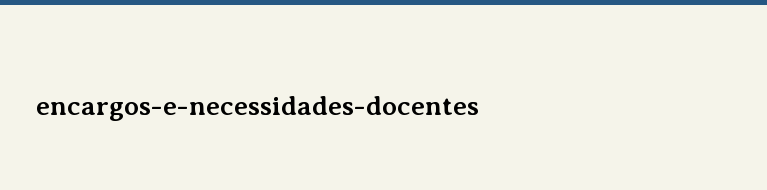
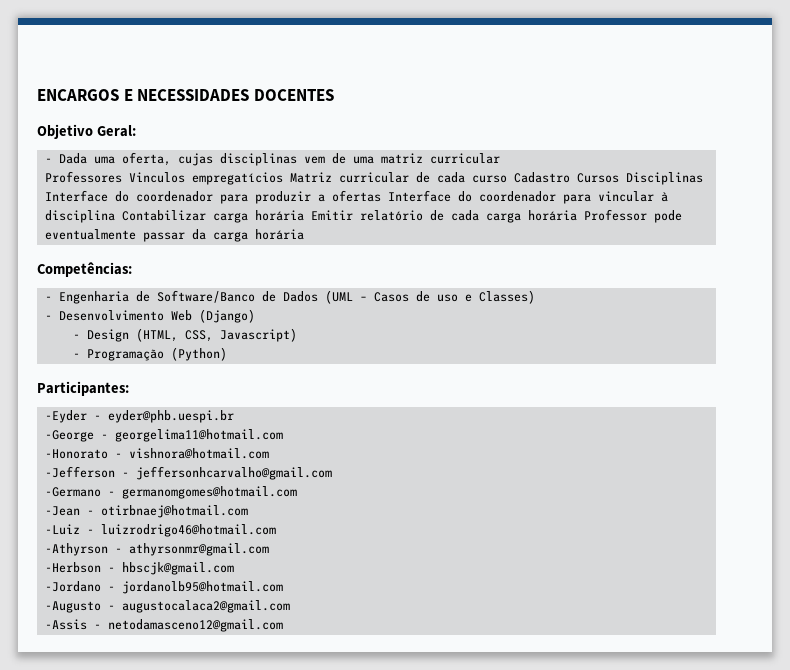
[36,96,479,121] encargos-e-necessidades-docentes -> [37,89,334,101] [37,124,136,139] [45,152,501,166] [45,171,704,185] [45,190,669,204] [45,209,683,223] [45,229,305,242] [37,262,132,277] [45,290,536,304] [45,309,256,323] [73,328,298,342] [73,347,228,361] [37,381,129,396] [45,410,235,423] [45,429,284,442] [45,448,270,459] [45,466,333,480] [45,486,298,499] [45,505,249,518] [45,524,277,537] [45,543,270,556] [45,562,235,575] [45,581,284,594] [45,600,291,613] [45,619,284,632] ENCARGOS E NECESSIDADES DOCENTES // Objetivo Geral: // - Dada uma oferta, cujas disciplinas vem de uma matriz curricular // Professores Vinculos empregatícios Matriz curricular de cada curso Cadastro Cursos Disciplinas Interface do coordenador para produzir a ofertas Interface do coordenador para vincular à disciplina Contabilizar carga horária Emitir relatório de cada carga horária Professor pode eventualmente passar da carga horária // Competências: // - Engenharia de Software/Banco de Dados (UML – Casos de uso e Classes) // - Desenvolvimento Web (Django) // - Design (HTML, CSS, Javascript) // - Programação (Python) // Participantes: // -Eyder - eyder@phb.uespi.br // -George - georgelima11@hotmail.com // -Honorato - vishnora@hotmail.com // -Jefferson - jeffersonhcarvalho@gmail.com // -Germano - germanomgomes@hotmail.com // -Jean - otirbnaej@hotmail.com // -Luiz - luizrodrigo46@hotmail.com // -Athyrson - athyrsonmr@gmail.com // -Herbson - hbscjk@gmail.com // -Jordano - jordanolb95@hotmail.com // -Augusto - augustocalaca2@gmail.com // -Assis - netodamasceno12@gmail.com

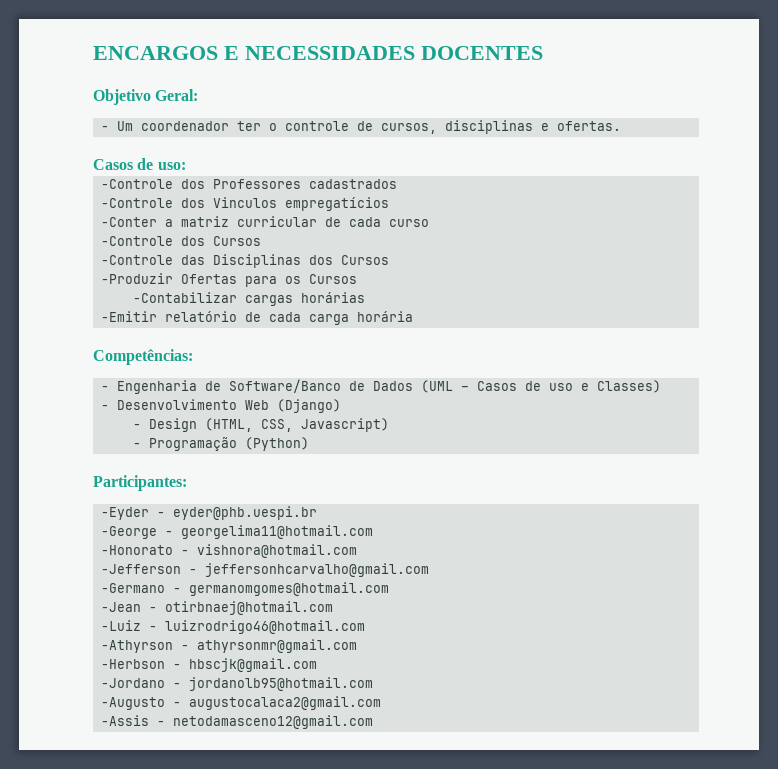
[59,152,501,166] [45,171,123,183] Dada uma oferta, cujas disciplinas vem de uma matriz curricular // Professores -> [117,120,622,134] [93,158,186,170] [101,179,398,189] [101,198,206,208] Um coordenador ter o controle de cursos, disciplinas e ofertas. // Casos de uso: // -Controle dos Professores cadastrados // -Controle dos
[290,172,333,183] Matriz -> [101,216,230,227] // -Conter a matriz
[514,172,704,185] [45,190,669,204] [45,210,354,223] Cadastro Cursos Disciplinas Interface do coordenador para produzir a ofertas Interface do coordenador para vincular à disciplina Contabilizar carga horária Emitir -> [101,236,262,246] [101,254,390,268] [101,273,358,287] [133,292,366,306] [101,311,158,322] // -Controle dos Cursos // -Controle das Disciplinas dos Cursos // -Produzir Ofertas para os Cursos // -Contabilizar cargas horárias // -Emitir
[584,209,683,223] [45,229,305,242] Professor pode eventualmente passar da carga horária -> (414, 316) none

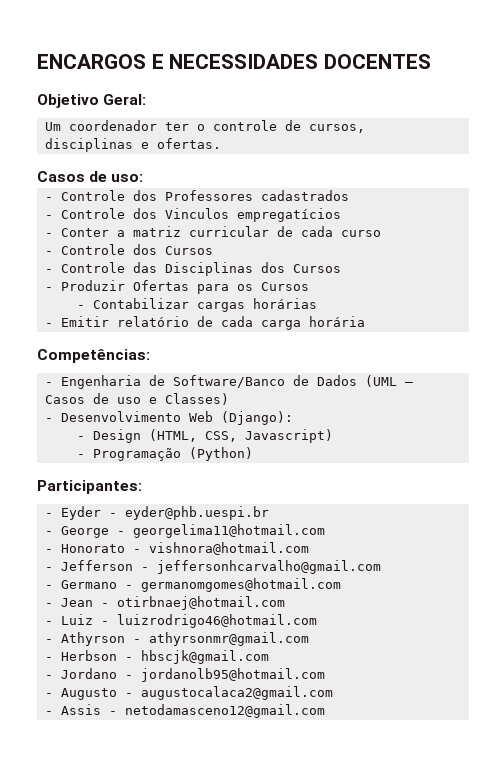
[101,126,110,131] - -> (147, 99) none
[101,179,174,189] -Controle -> [45,190,126,201] - Controle
[101,198,174,208] -Controle -> [45,208,126,219] - Controle
[101,217,158,227] -Conter -> [45,228,110,237] - Conter
[101,236,262,246] [101,255,174,265] -Controle dos Cursos // -Controle -> [45,244,214,255] [45,262,126,273] - Controle dos Cursos // - Controle
[101,273,174,284] -Produzir -> [45,280,126,291] - Produzir
[133,292,238,303] -Contabilizar -> [77,298,190,309] - Contabilizar
[101,311,158,322] -Emitir -> [45,316,110,327] - Emitir
[277,399,342,413] (Django) -> [221,411,294,425] (Django):
[101,507,150,520] -Eyder -> [45,506,102,520] - Eyder
[101,526,158,539] -George -> [45,526,110,538] - George
[101,545,174,555] -Honorato -> [45,544,126,553] - Honorato
[101,564,182,574] -Jefferson -> [45,560,134,571] - Jefferson
[101,583,166,593] -Germano -> [45,580,118,589] - Germano
[101,602,142,612] -Jean -> [45,598,94,607] - Jean
[101,620,142,631] -Luiz -> [45,614,94,625] - Luiz
[101,640,174,653] -Athyrson -> [45,632,126,646] - Athyrson
[101,659,166,669] -Herbson -> [45,650,118,661] - Herbson
[101,678,166,688] -Jordano -> [45,668,118,679] - Jordano
[101,697,166,710] -Augusto -> [45,688,118,700] - Augusto
[101,715,150,726] -Assis -> [45,704,102,715] - Assis

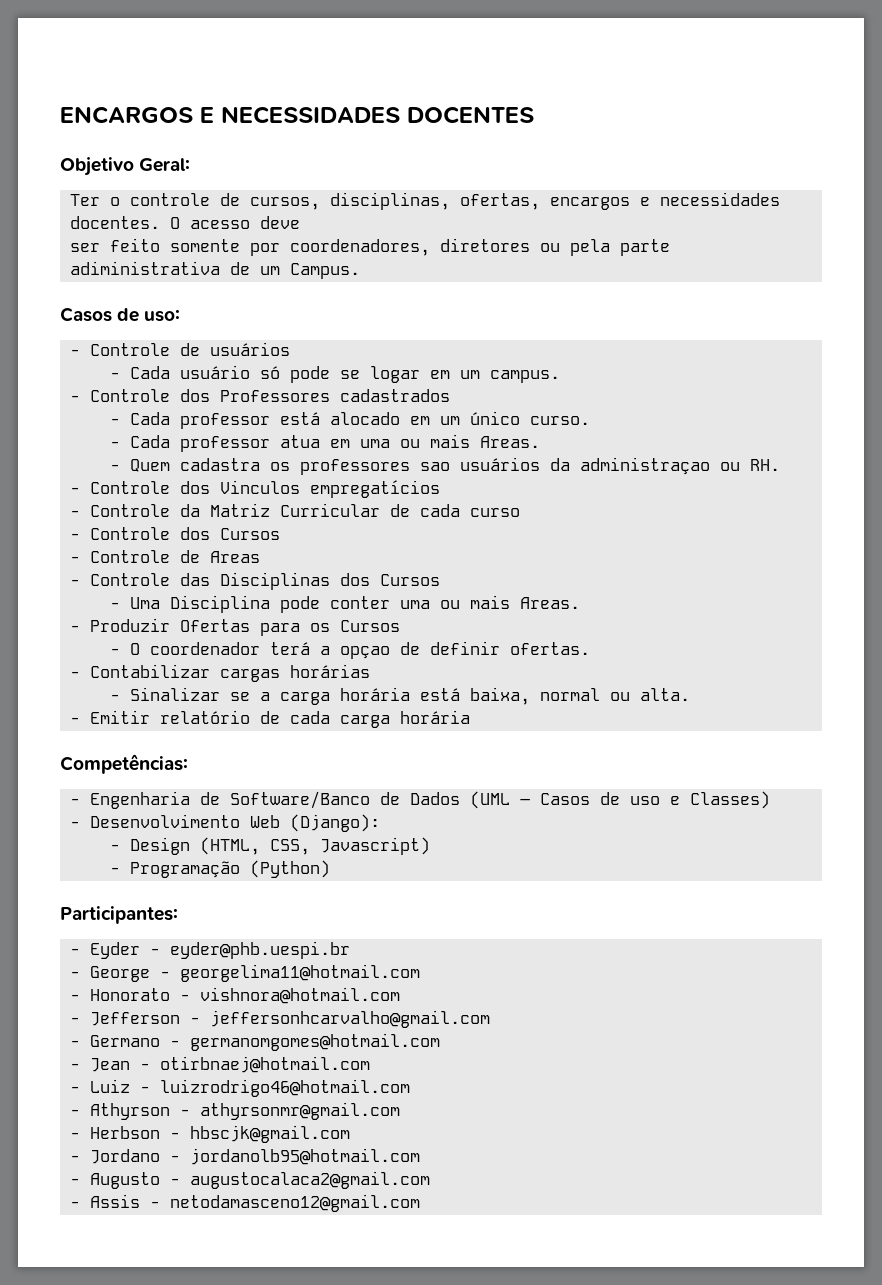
[45,120,190,131] Um coordenador ter -> [70,194,101,206] Ter
[45,138,222,152] [37,171,144,182] disciplinas e ofertas. // Casos de uso: -> [330,192,781,210] [70,216,301,229] [70,238,671,256] [70,261,361,279] [60,307,181,322] [70,342,291,356] [110,365,561,383] disciplinas, ofertas, encargos e necessidades docentes. O acesso deve // ser feito somente por coordenadores, diretores ou pela parte adiministrativa de um Campus. // Casos de uso: // - Controle de usuários // - Cada usuário só pode se logar em um campus.
(350, 195) none -> [110,411,591,429] [110,434,541,452] [110,457,781,475] // - Cada professor está alocado em um único curso. // - Cada professor atua em uma ou mais Areas. // - Quem cadastra os professores sao usuários da administraçao ou RH.
[61,226,270,237] Conter a matriz curricular -> [90,503,381,517] Controle da Matriz Curricular
(214, 250) none -> [70,550,261,563] // - Controle de Areas
(342, 268) none -> [110,595,581,613] // - Uma Disciplina pode conter uma ou mais Areas.
[93,298,318,312] Contabilizar cargas horárias -> [130,641,591,659] [70,664,371,682] [110,687,691,705] O coordenador terá a opçao de definir ofertas. // - Contabilizar cargas horárias // - Sinalizar se a carga horária está baixa, normal ou alta.

